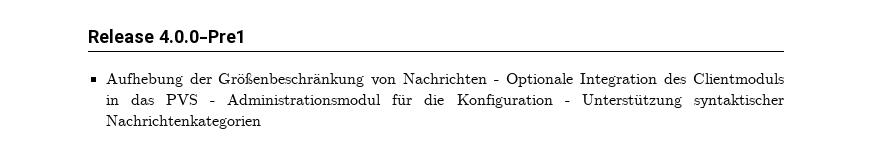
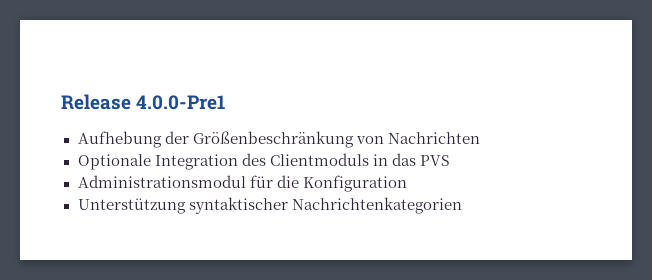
[494,80,500,84] - -> (480, 138) //
[210,101,216,105] - -> (450, 160) //
[564,101,570,105] - -> (407, 183) //

